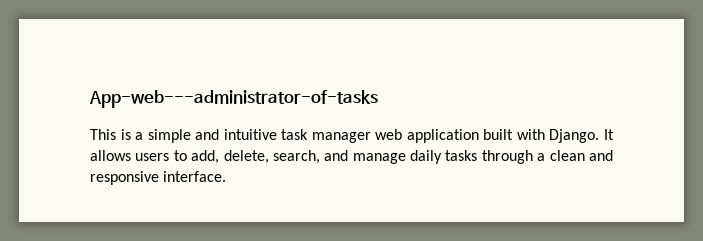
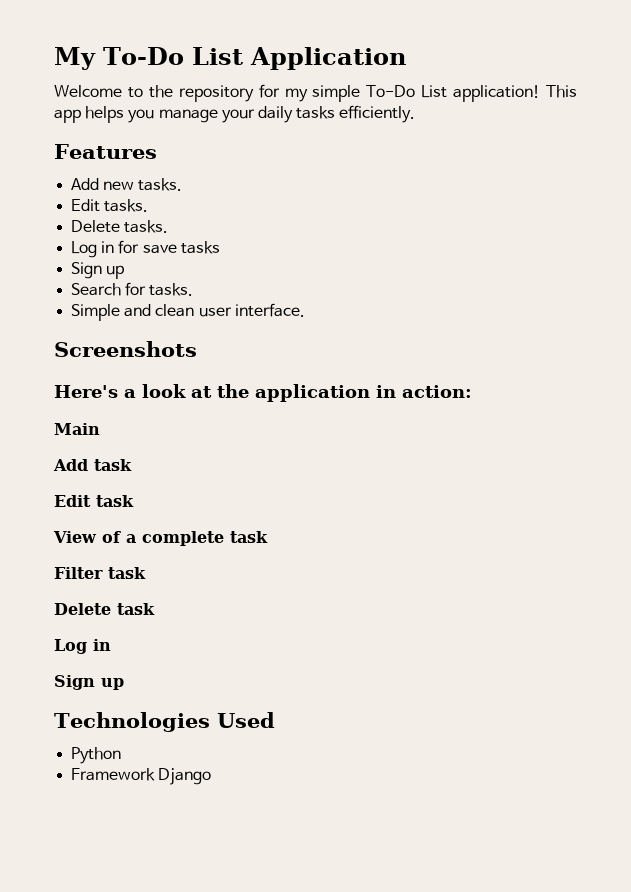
[89,90,378,108] [90,129,615,143] [90,150,614,164] [90,171,227,185] App-web---administrator-of-tasks // This is a simple and intuitive task manager web application built with Django. It allows users to add, delete, search, and manage daily tasks through a clean and responsive interface. -> [54,47,406,70] [54,84,577,102] [54,105,416,123] [54,144,157,159] [71,178,183,191] [71,199,149,212] [71,220,169,233] [71,240,220,258] [71,262,125,279] [71,282,194,296] [71,303,305,321] [54,341,197,357] [54,384,472,402] [54,423,100,435] [53,459,132,471] [54,495,134,507] [53,531,268,546] [54,567,146,579] [54,603,155,615] [54,639,111,654] [54,675,124,690] [54,712,275,732] [71,747,122,764] [71,768,212,785] My To-Do List Application // Welcome to the repository for my simple To-Do List application! This app helps you manage your daily tasks efficiently. // Features // Add new tasks. // Edit tasks. // Delete tasks. // Log in for save tasks // Sign up // Search for tasks. // Simple and clean user interface. // Screenshots // Here's a look at the application in action: // Main // Add task // Edit task // View of a complete task // Filter task // Delete task // Log in // Sign up // Technologies Used // Python // Framework Django

